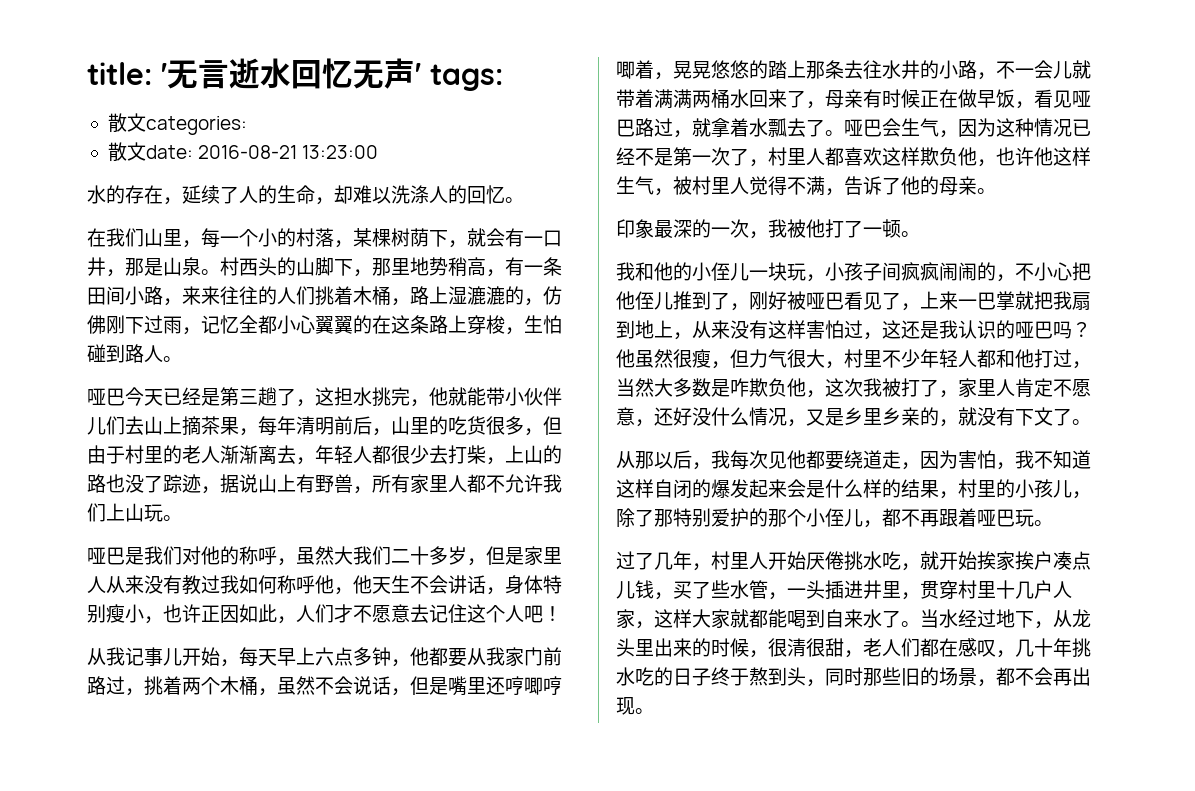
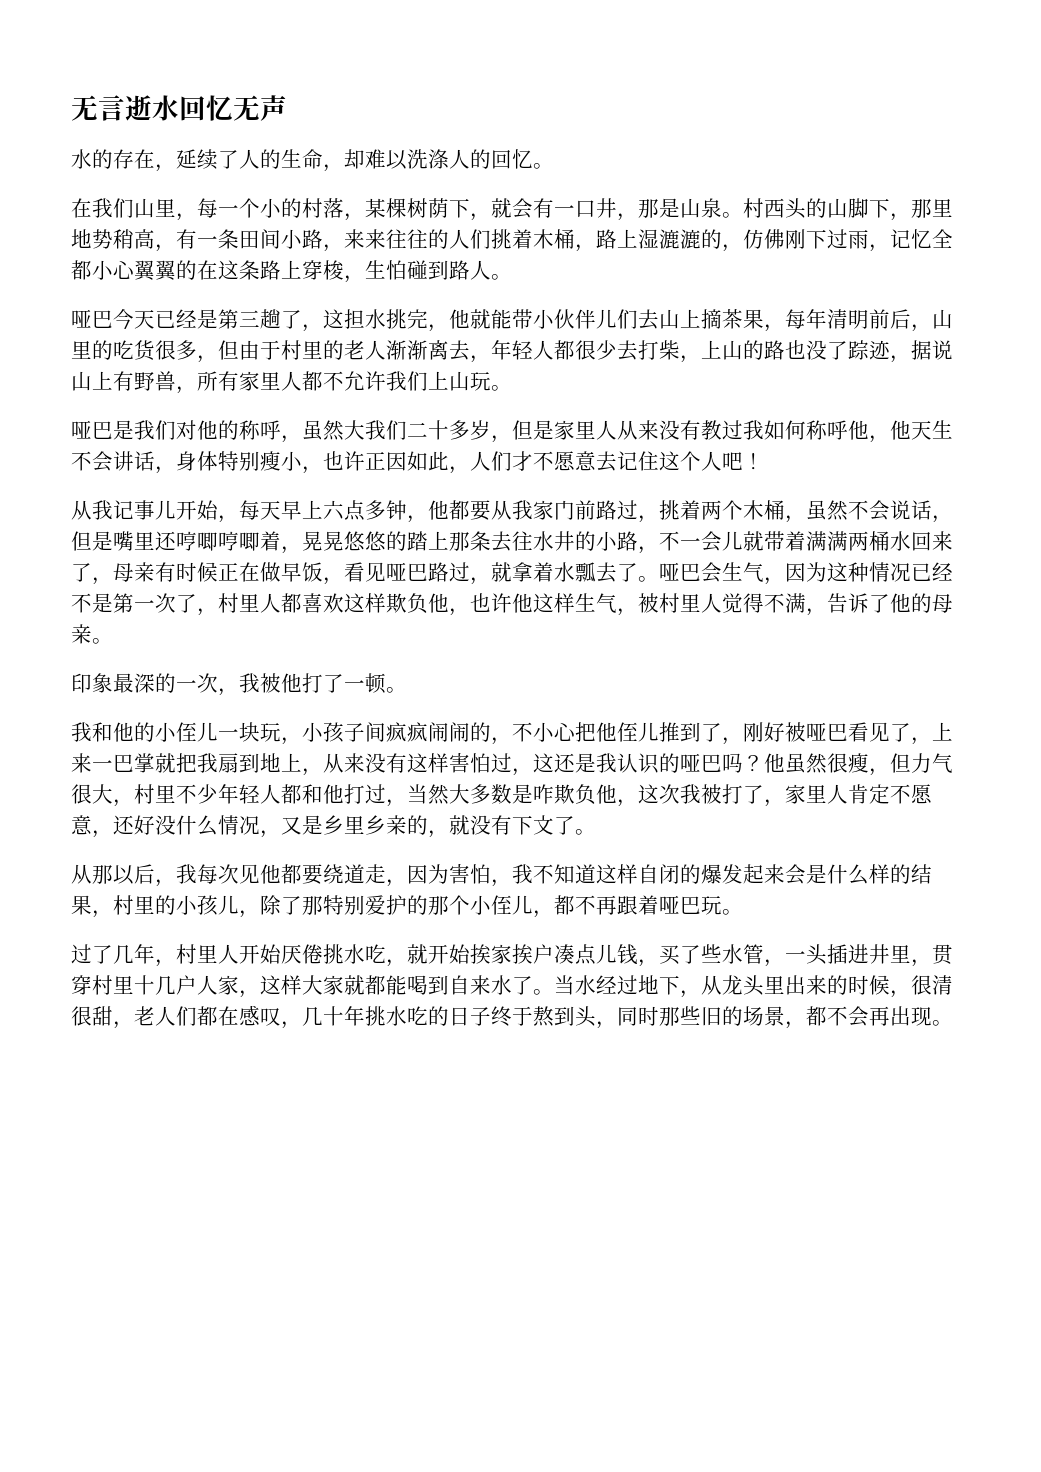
[87,62,167,85] title: ' -> (71, 108) none
[415,63,503,91] [107,113,247,135] [107,142,379,162] ' tags: // 散文categories: // 散文date: 2016-08-21 13:23:00 -> (287, 108) none

